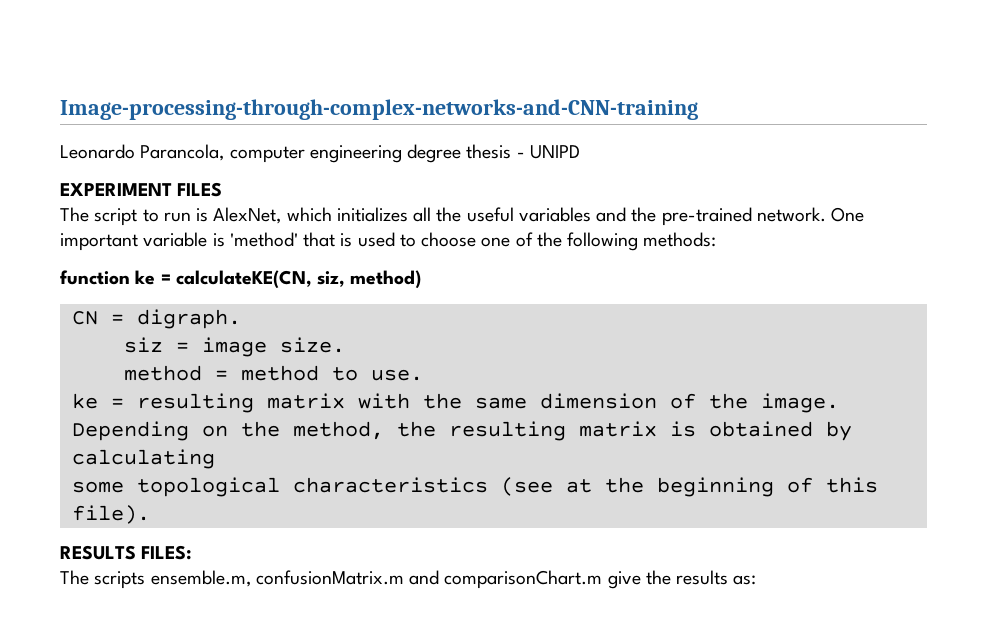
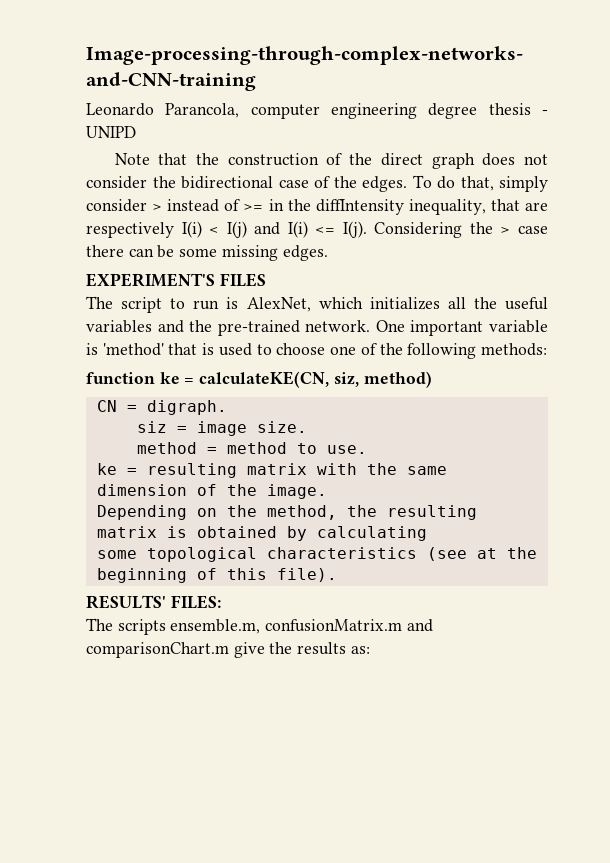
[60,183,172,196] EXPERIMENT -> [114,153,548,169] [86,175,548,192] [86,199,548,215] [86,221,548,238] [86,245,328,261] [86,273,215,287] Note that the construction of the direct graph does not consider the bidirectional case of the edges. To do that, simply consider > instead of >= in the diffIntensity inequality, that are respectively I(i) < I(j) and I(i) <= I(j). Considering the > case there can be some missing edges. // EXPERIMENT'S
[60,545,136,560] RESULTS -> [86,595,166,609] RESULTS'

